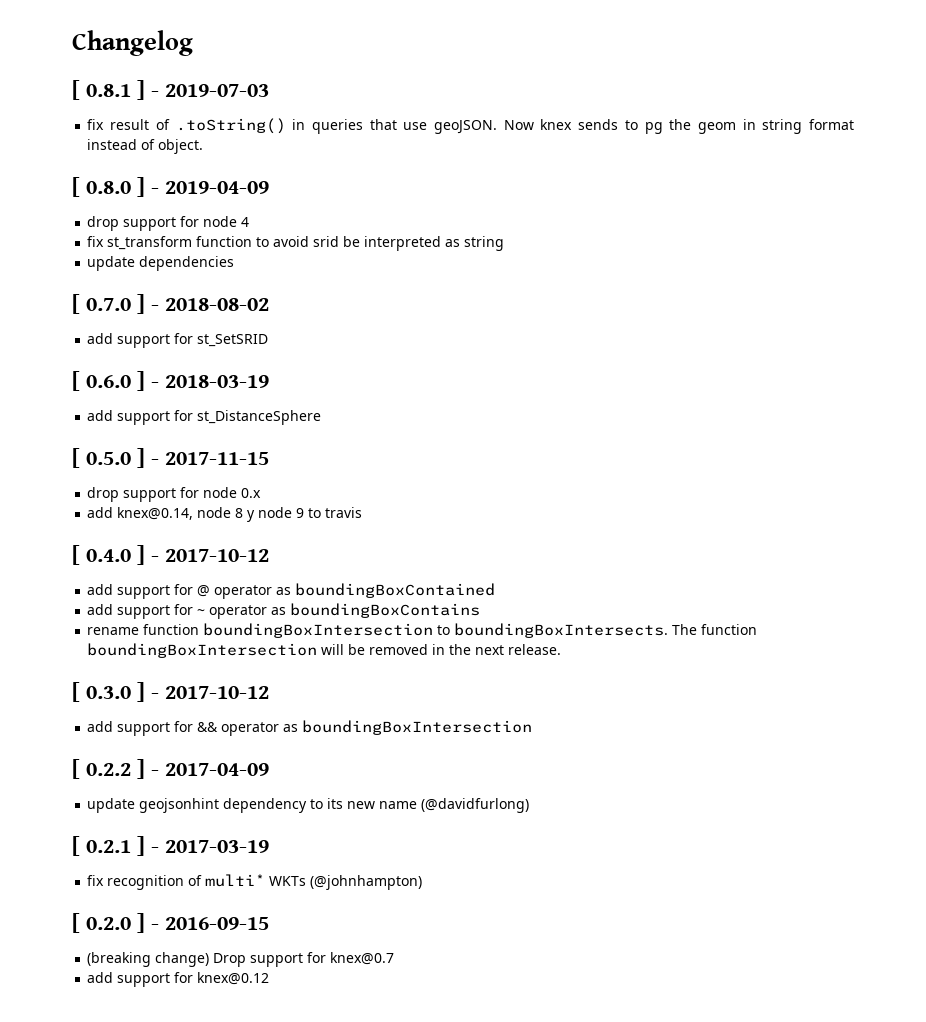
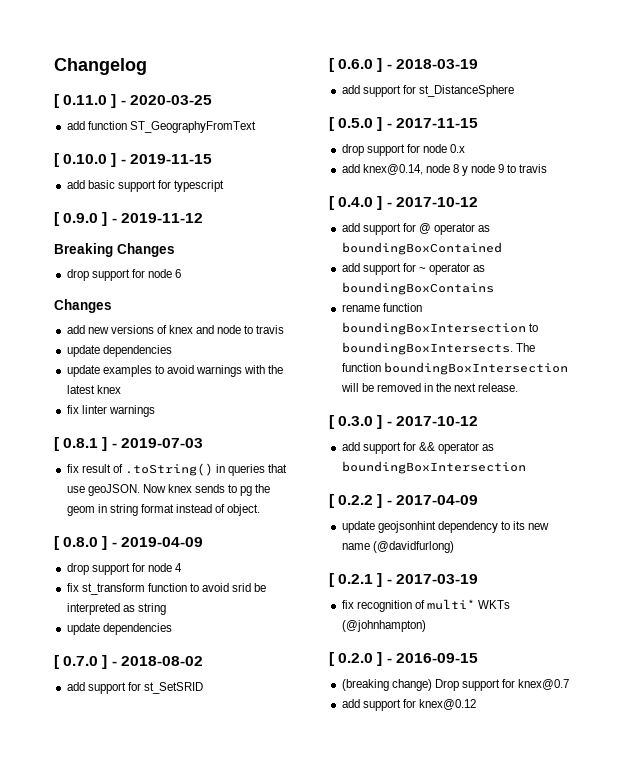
(193, 43) none -> [54,94,212,108] [66,121,256,133] [54,153,212,167] [66,180,225,192] [54,212,203,226] [54,243,175,257] [66,269,182,281] [54,299,112,313] [66,325,285,334] [66,345,172,357] [66,365,284,377] [66,385,121,394] [66,405,155,417] // [ 0.11.0 ] - 2020-03-25 // add function ST_GeographyFromText // [ 0.10.0 ] - 2019-11-15 // add basic support for typescript // [ 0.9.0 ] - 2019-11-12 // Breaking Changes // drop support for node 6 // Changes // add new versions of knex and node to travis // update dependencies // update examples to avoid warnings with the latest knex // fix linter warnings

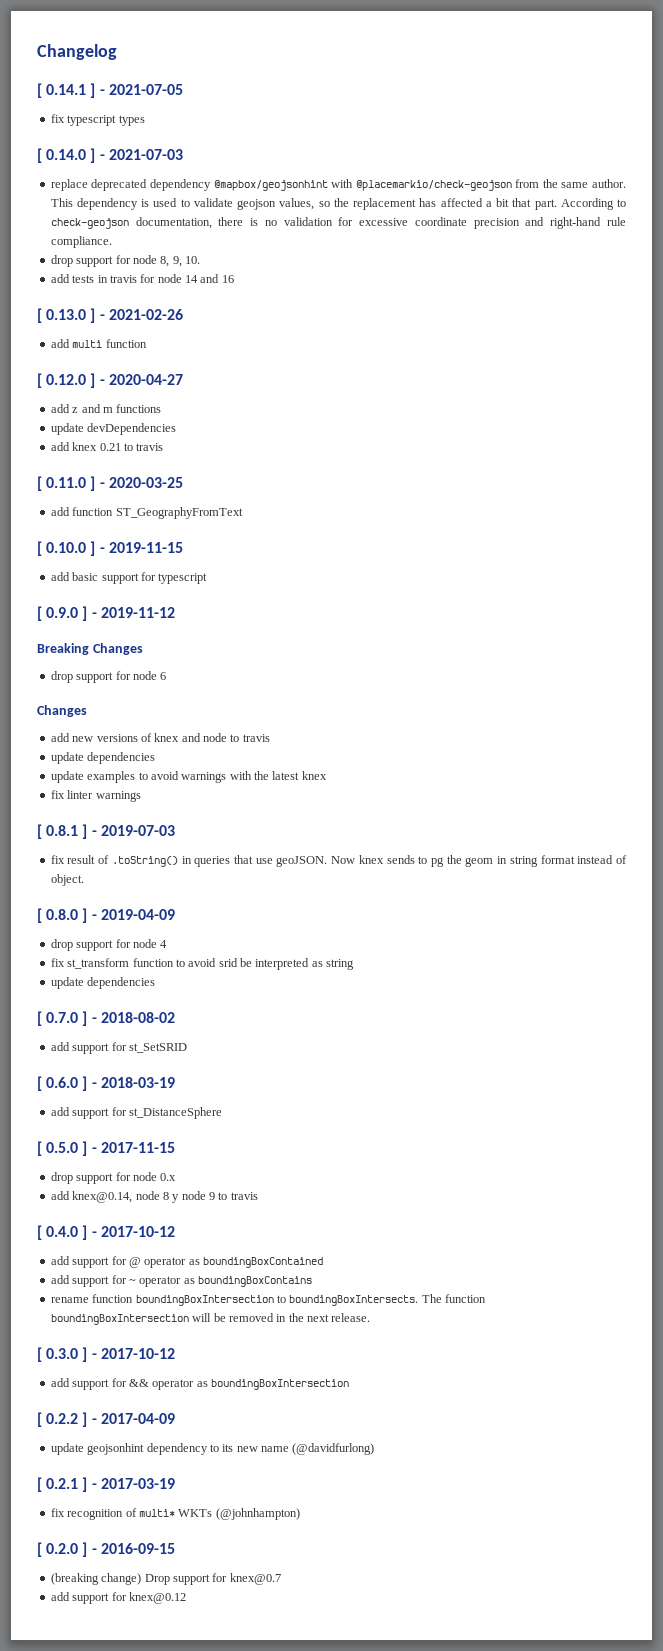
(147, 66) none -> [37,83,183,98] [50,114,145,126] [37,148,183,163] [50,179,626,191] [50,198,626,210] [50,217,626,229] [50,236,112,248] [50,255,200,267] [50,274,234,283] [37,308,183,323] [50,339,147,348] [37,373,183,388] [50,404,162,413] [50,423,177,435] [50,442,164,451] // [ 0.14.1 ] - 2021-07-05 // fix typescript types // [ 0.14.0 ] - 2021-07-03 // replace deprecated dependency @mapbox/geojsonhint with @placemarkio/check-geojson from the same author. This dependency is used to validate geojson values, so the replacement has affected a bit that part. According to check-geojson documentation, there is no validation for excessive coordinate precision and right-hand rule compliance. // drop support for node 8, 9, 10. // add tests in travis for node 14 and 16 // [ 0.13.0 ] - 2021-02-26 // add multi function // [ 0.12.0 ] - 2020-04-27 // add z and m functions // update devDependencies // add knex 0.21 to travis

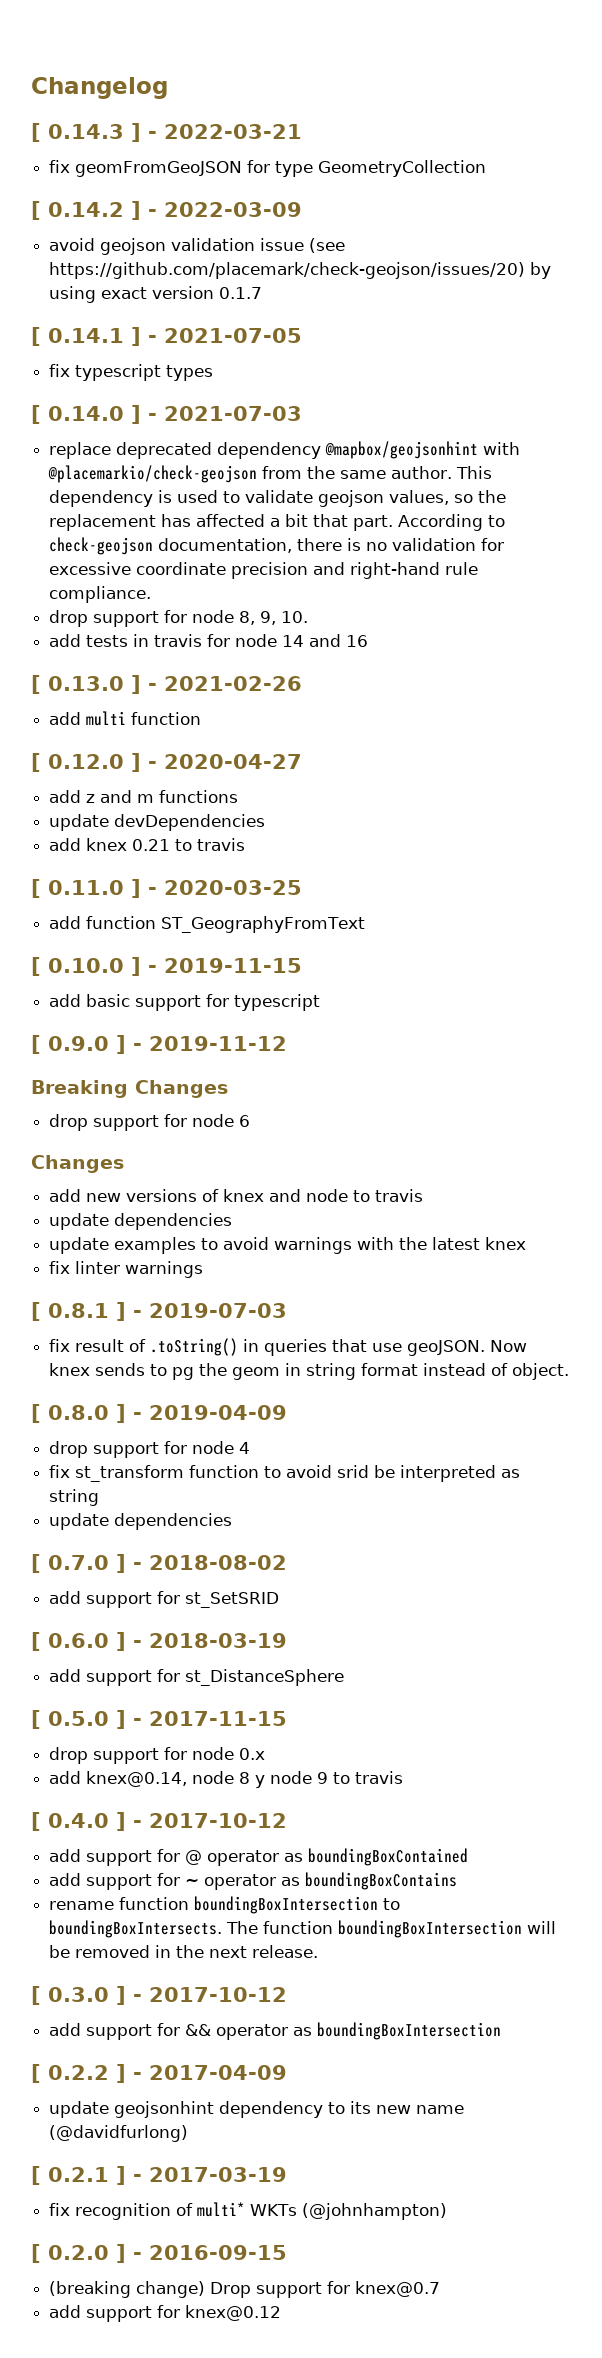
(117, 52) none -> [31,123,302,142] [49,160,487,177] [31,201,302,220] [49,238,346,255] [49,262,552,279] [49,286,263,303] // [ 0.14.3 ] - 2022-03-21 // fix geomFromGeoJSON for type GeometryCollection // [ 0.14.2 ] - 2022-03-09 // avoid geojson validation issue (see https://github.com/placemark/check-geojson/issues/20) by using exact version 0.1.7

